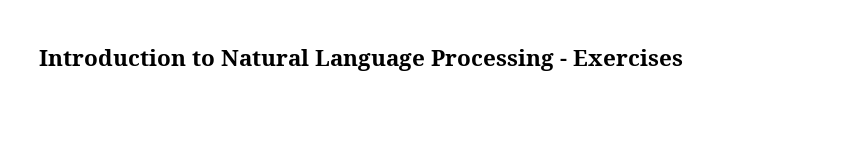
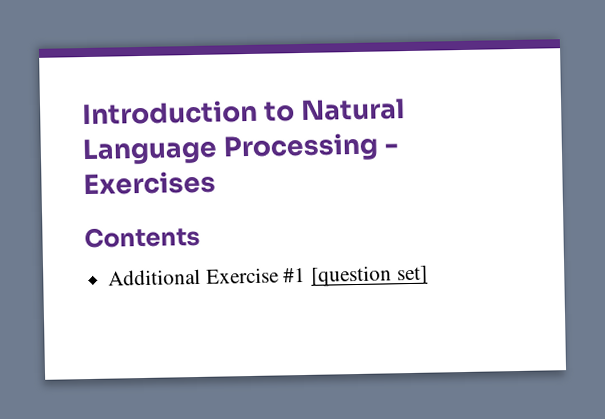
(684, 57) none -> [84,225,200,249] [108,265,428,287] // Contents // Additional Exercise #1 [question set]

